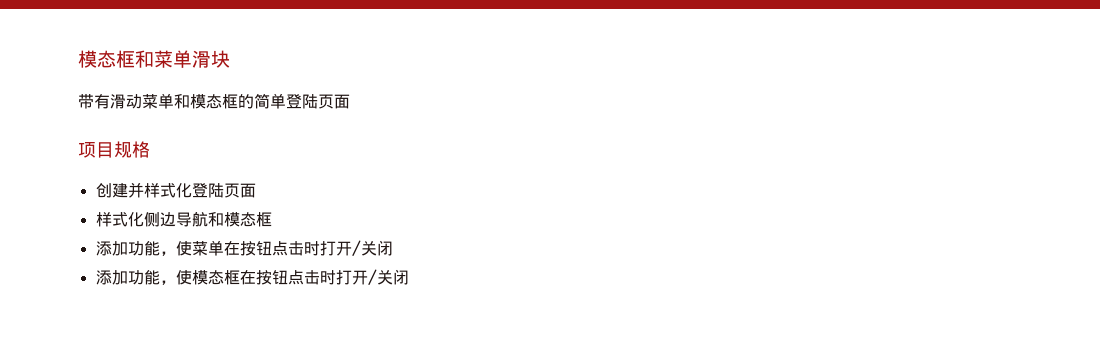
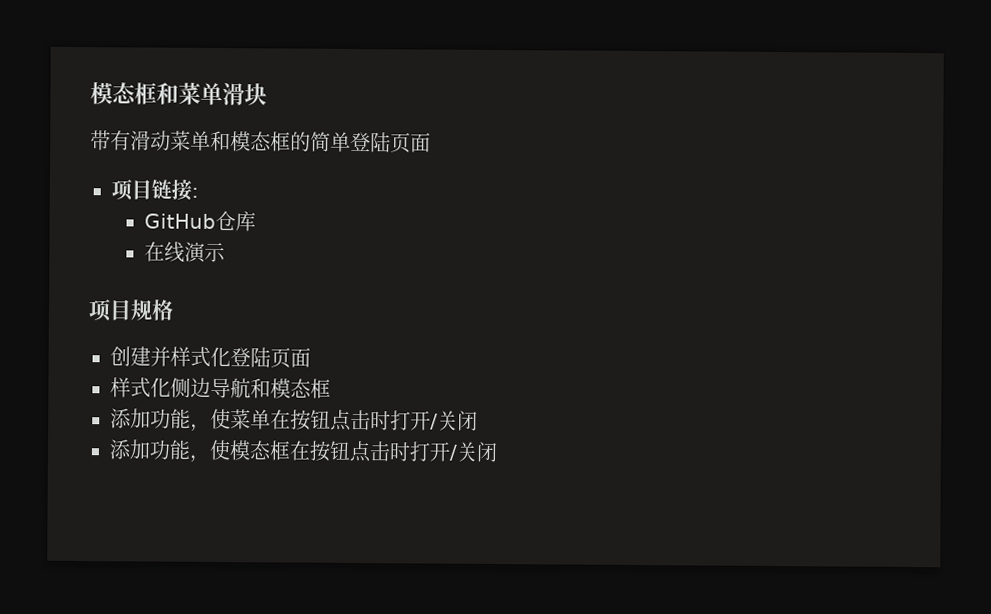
(350, 101) none -> [111,179,199,201] [143,210,256,232] [143,241,226,263] // 项目链接: // GitHub仓库 // 在线演示

